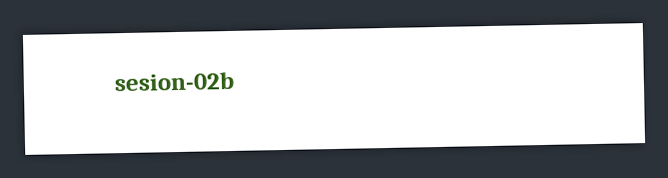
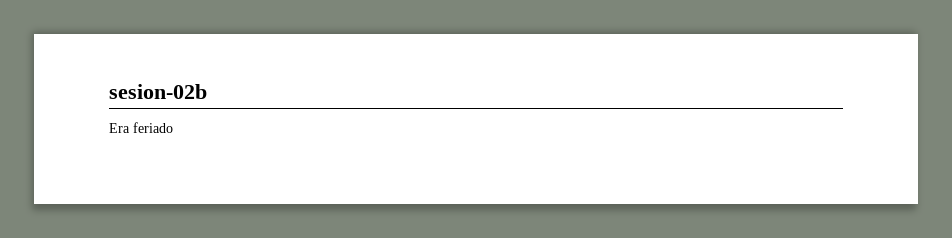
(234, 81) none -> [109,122,173,133] // Era feriado

